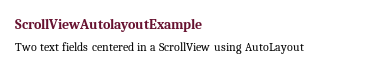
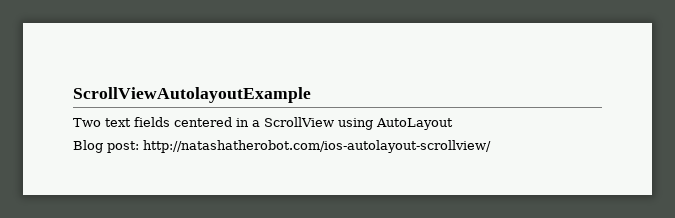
(304, 48) none -> [73,140,491,153] // Blog post: http://natashatherobot.com/ios-autolayout-scrollview/

